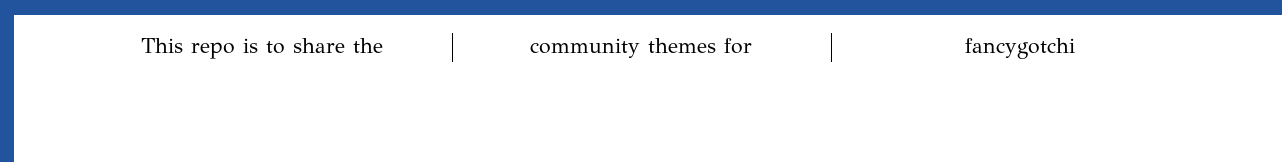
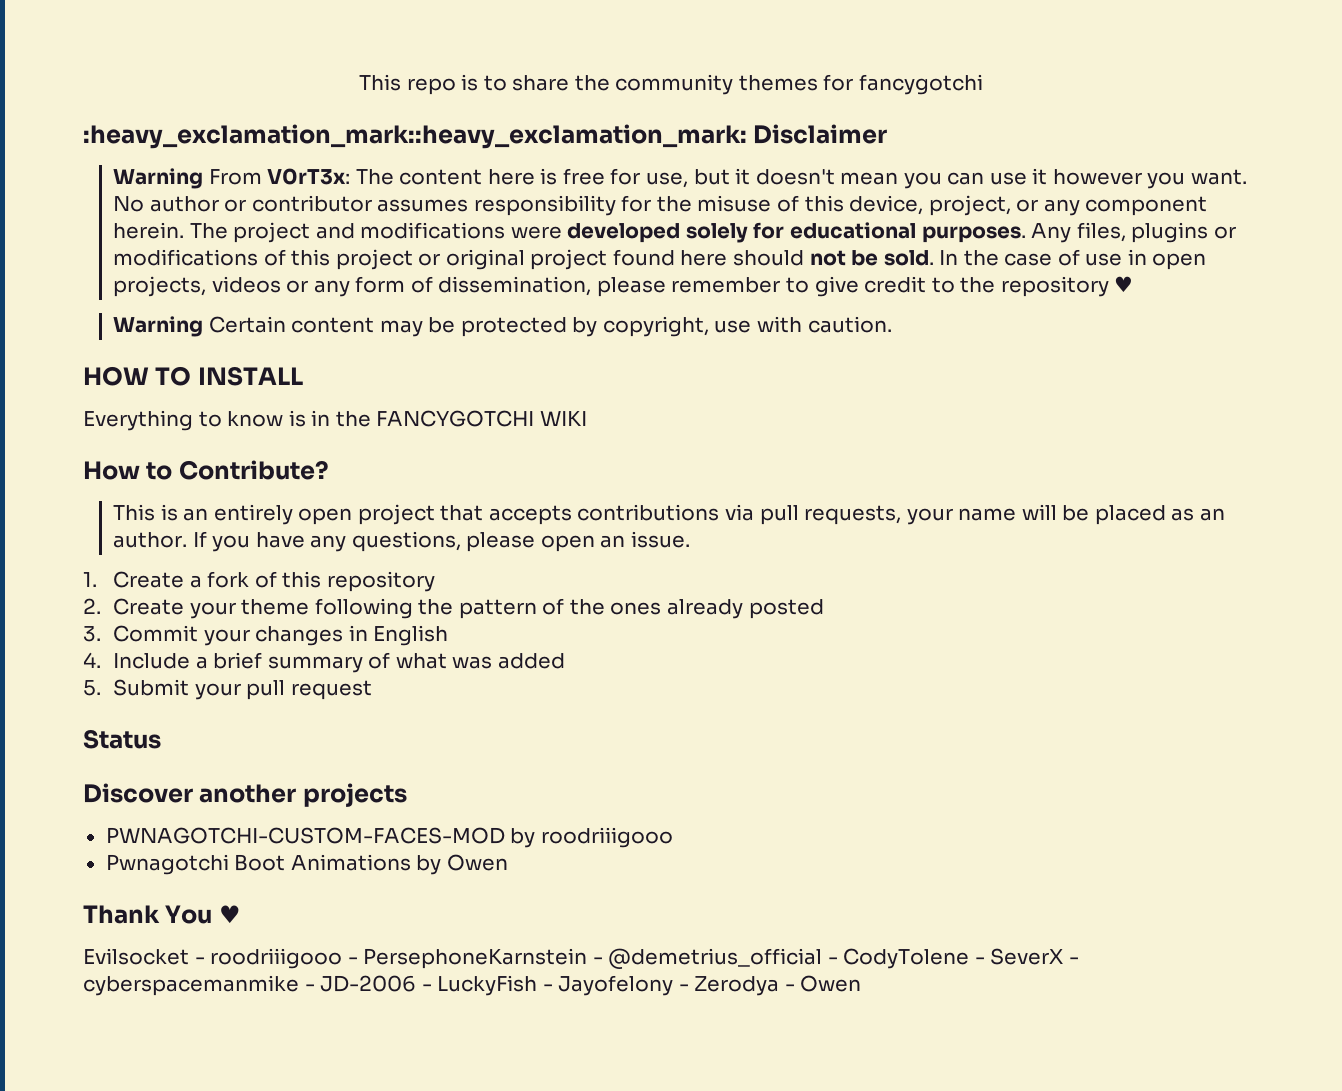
(1075, 48) none -> [83,124,888,149] [113,168,1247,189] [113,195,1208,216] [113,222,1236,243] [113,249,1207,270] [113,276,1134,297] [113,316,892,337] [83,366,303,386] [83,410,587,431] [83,460,329,480] [113,504,1225,525] [113,531,690,552] [83,571,435,592] [83,598,824,619] [83,625,449,646] [83,652,565,673] [83,679,372,700] [83,729,161,749] [83,783,407,807] [105,827,673,848] [105,854,508,875] [83,905,241,924] [83,948,1079,969] [83,975,862,996] // :heavy_exclamation_mark::heavy_exclamation_mark: Disclaimer // Warning From V0rT3x: The content here is free for use, but it doesn't mean you can use it however you want. No author or contributor assumes responsibility for the misuse of this device, project, or any component herein. The project and modifications were developed solely for educational purposes. Any files, plugins or modifications of this project or original project found here should not be sold. In the case of use in open projects, videos or any form of dissemination, please remember to give credit to the repository ♥ // Warning Certain content may be protected by copyright, use with caution. // HOW TO INSTALL // Everything to know is in the FANCYGOTCHI WIKI // How to Contribute? // This is an entirely open project that accepts contributions via pull requests, your name will be placed as an author. If you have any questions, please open an issue. // 1. Create a fork of this repository // 2. Create your theme following the pattern of the ones already posted // 3. Commit your changes in English // 4. Include a brief summary of what was added // 5. Submit your pull request // Status // Discover another projects // PWNAGOTCHI-CUSTOM-FACES-MOD by roodriiigooo // Pwnagotchi Boot Animations by Owen // Thank You ♥ // Evilsocket - roodriiigooo - PersephoneKarnstein - @demetrius_official - CodyTolene - SeverX - cyberspacemanmike - JD-2006 - LuckyFish - Jayofelony - Zerodya - Owen

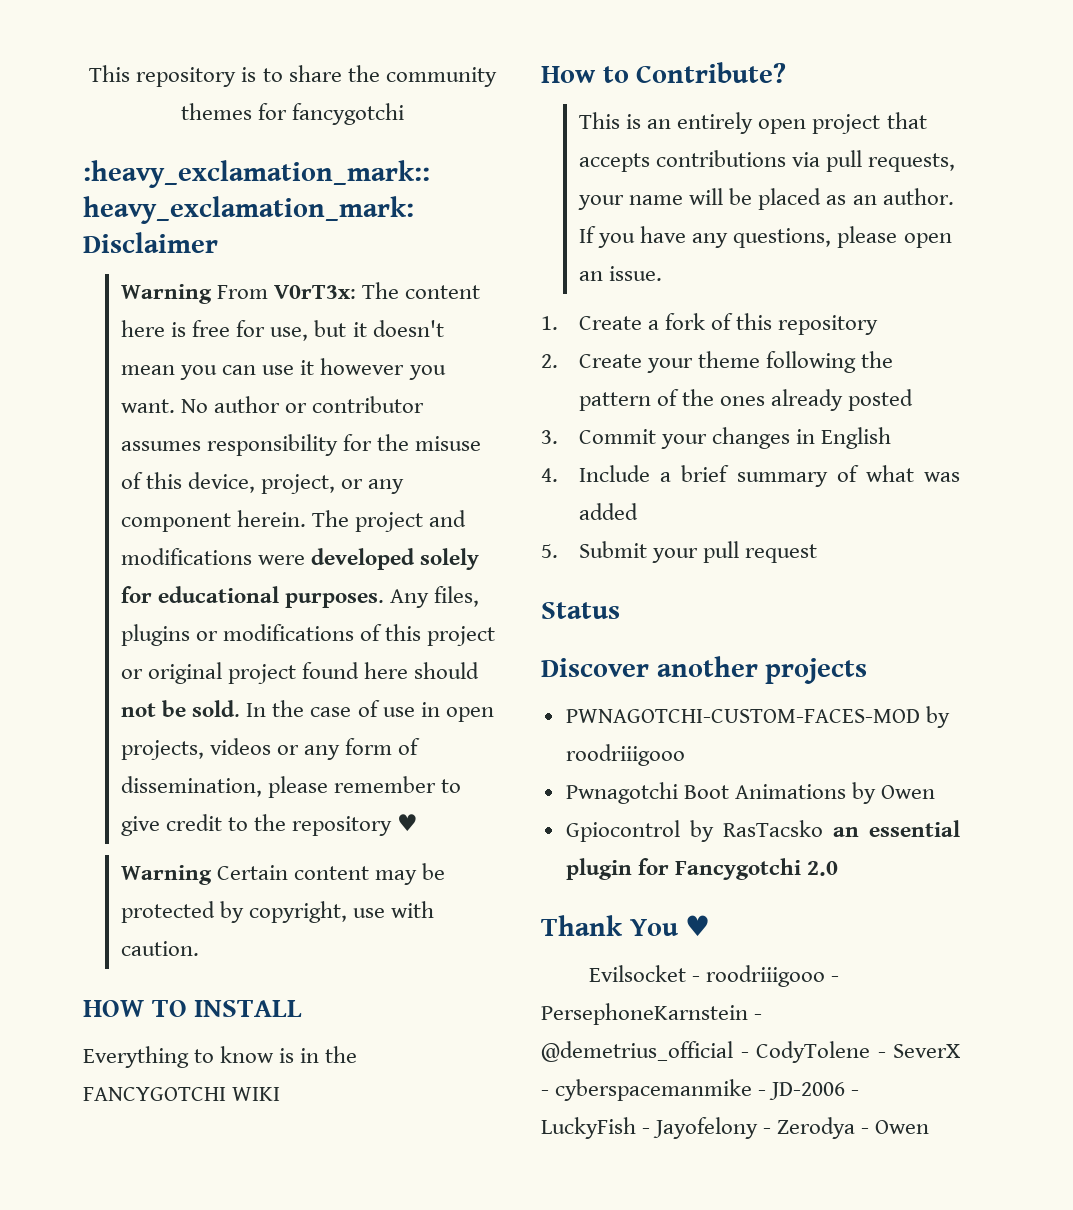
[359,74,456,95] This repo -> [89,65,237,87] This repository
(508, 862) none -> [565,820,960,842] [565,858,838,880] // Gpiocontrol by RasTacsko an essential plugin for Fancygotchi 2.0

